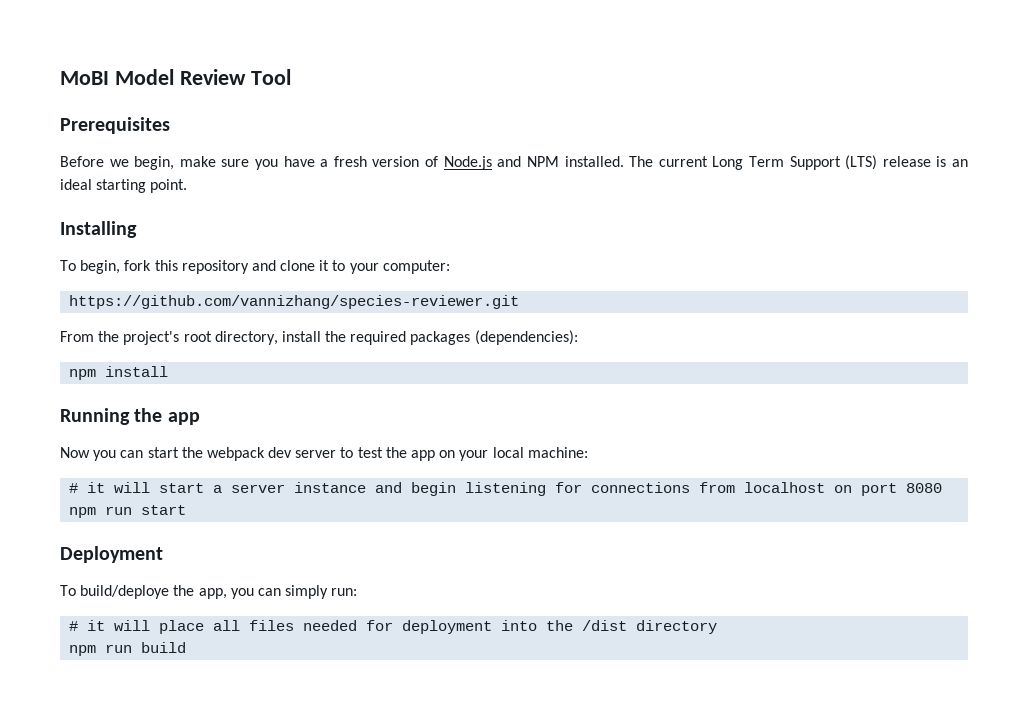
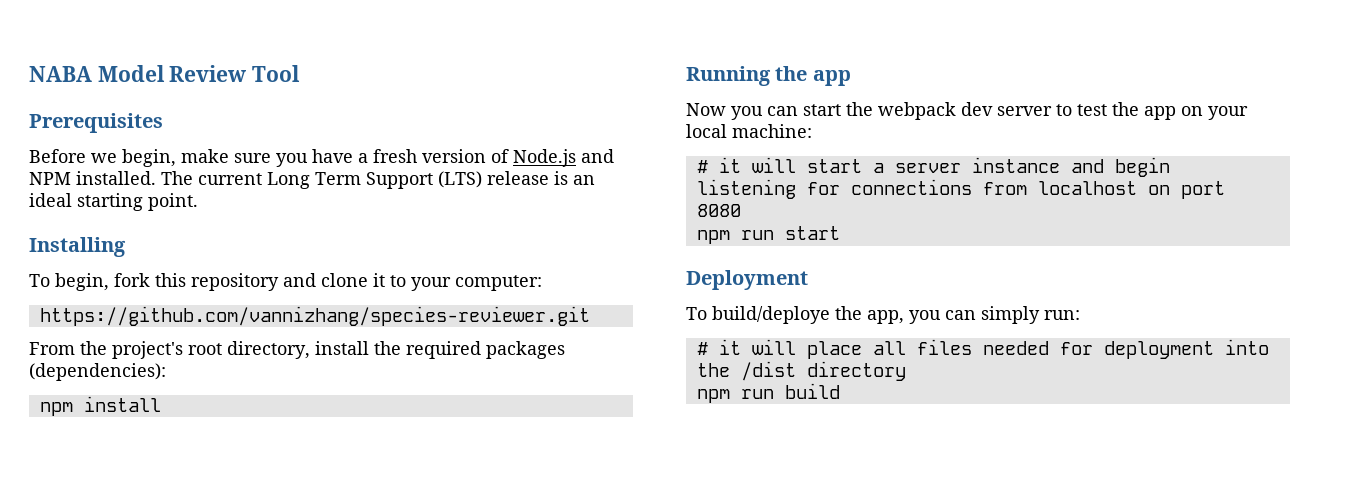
[60,71,109,85] MoBI -> [29,66,92,82] NABA

